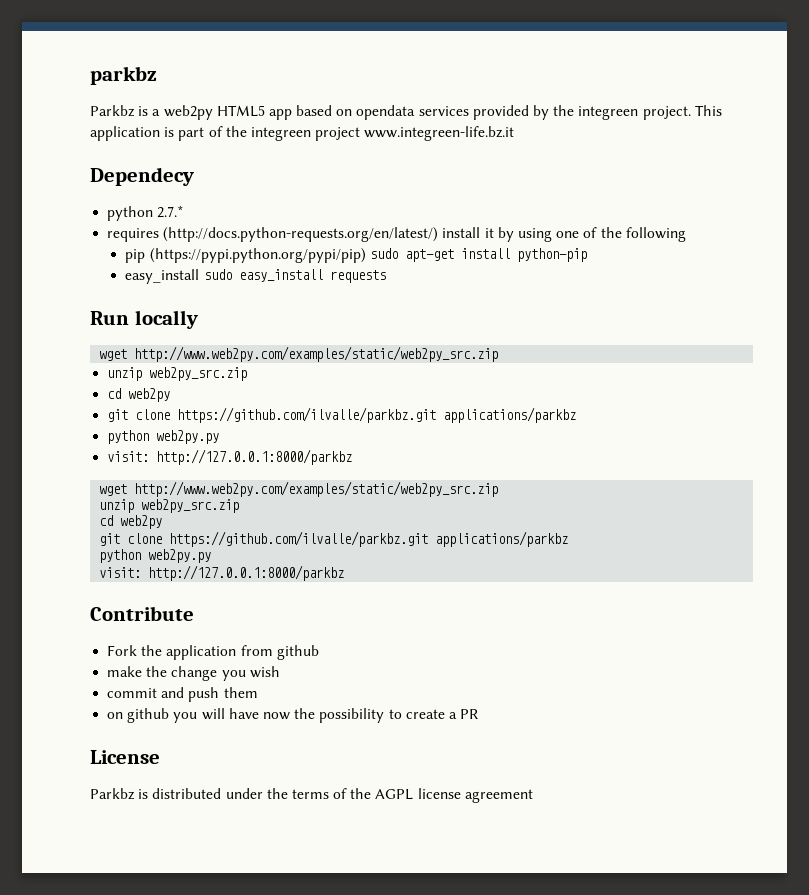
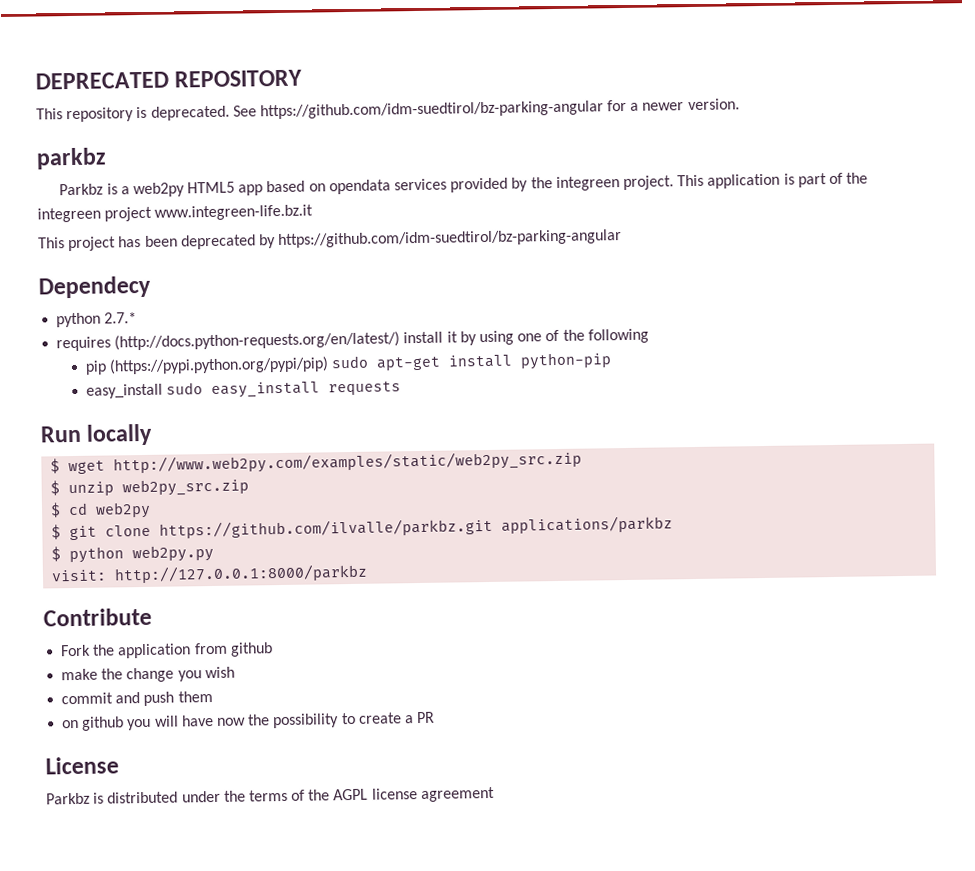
(90, 75) none -> [35,69,303,90] [36,98,740,123] DEPRECATED REPOSITORY // This repository is deprecated. See https://github.com/idm-suedtirol/bz-parking-angular for a newer version. //
(515, 133) none -> [38,229,623,252] // This project has been deprecated by https://github.com/idm-suedtirol/bz-parking-angular
[99,346,499,362] [107,367,248,381] [107,388,171,402] [107,407,577,423] [107,430,220,444] [107,449,353,465] [99,481,499,497] [99,499,240,513] [99,515,163,529] [99,531,569,547] wget http://www.web2py.com/examples/static/web2py_src.zip // unzip web2py_src.zip // cd web2py // git clone https://github.com/ilvalle/parkbz.git applications/parkbz // python web2py.py // visit: http://127.0.0.1:8000/parkbz // wget http://www.web2py.com/examples/static/web2py_src.zip // unzip web2py_src.zip // cd web2py // git clone https://github.com/ilvalle/parkbz.git applications/parkbz // -> [50,450,583,475] [50,478,250,497] [50,501,152,519] [51,515,674,541] [51,546,62,562] $ wget http://www.web2py.com/examples/static/web2py_src.zip // $ unzip web2py_src.zip // $ cd web2py // $ git clone https://github.com/ilvalle/parkbz.git applications/parkbz // $

